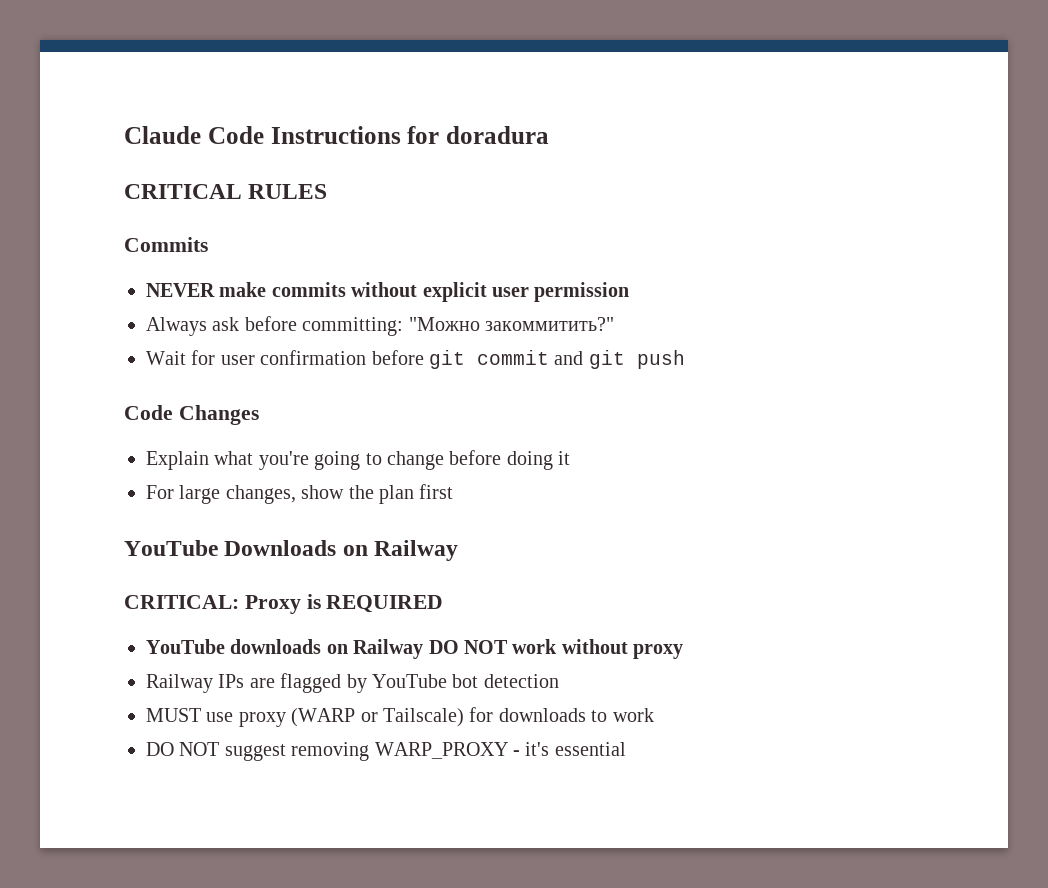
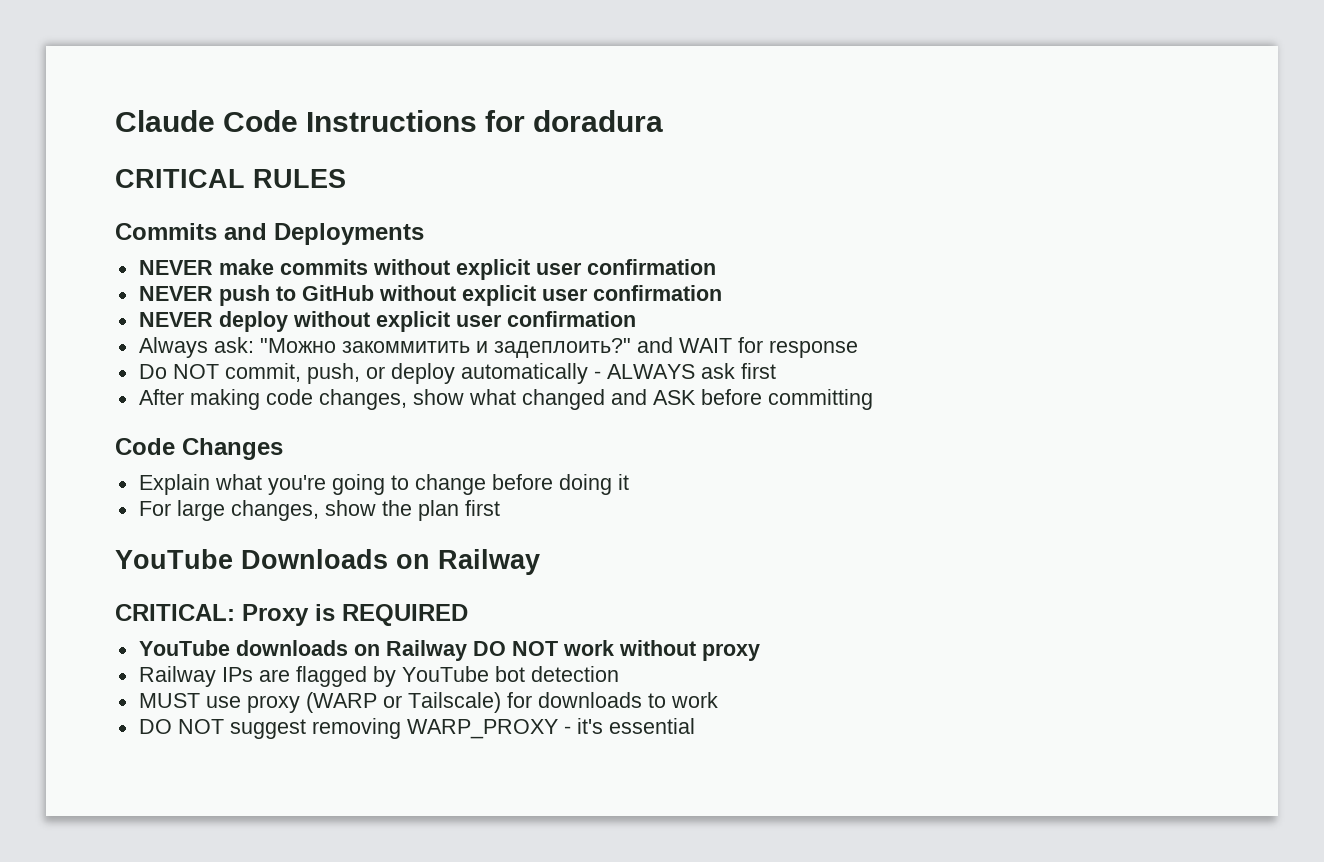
(208, 244) none -> [224,223,424,245] and Deployments
[534,282,630,302] [146,316,614,336] [146,350,685,369] permission // Always ask before committing: "Можно закоммитить?" // Wait for user confirmation before git commit and git push -> [586,259,716,275] [138,285,722,306] [138,311,636,332] [138,337,858,358] [138,363,776,384] [138,389,873,410] confirmation // NEVER push to GitHub without explicit user confirmation // NEVER deploy without explicit user confirmation // Always ask: "Можно закоммитить и задеплоить?" and WAIT for response // Do NOT commit, push, or deploy automatically - ALWAYS ask first // After making code changes, show what changed and ASK before committing

